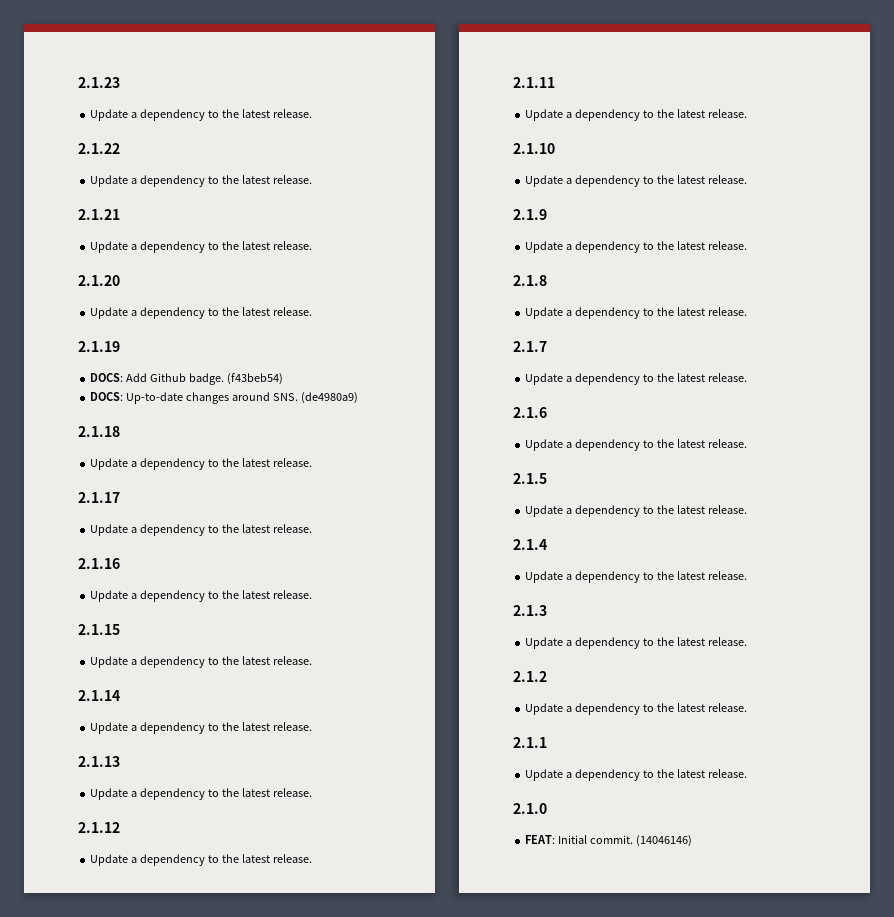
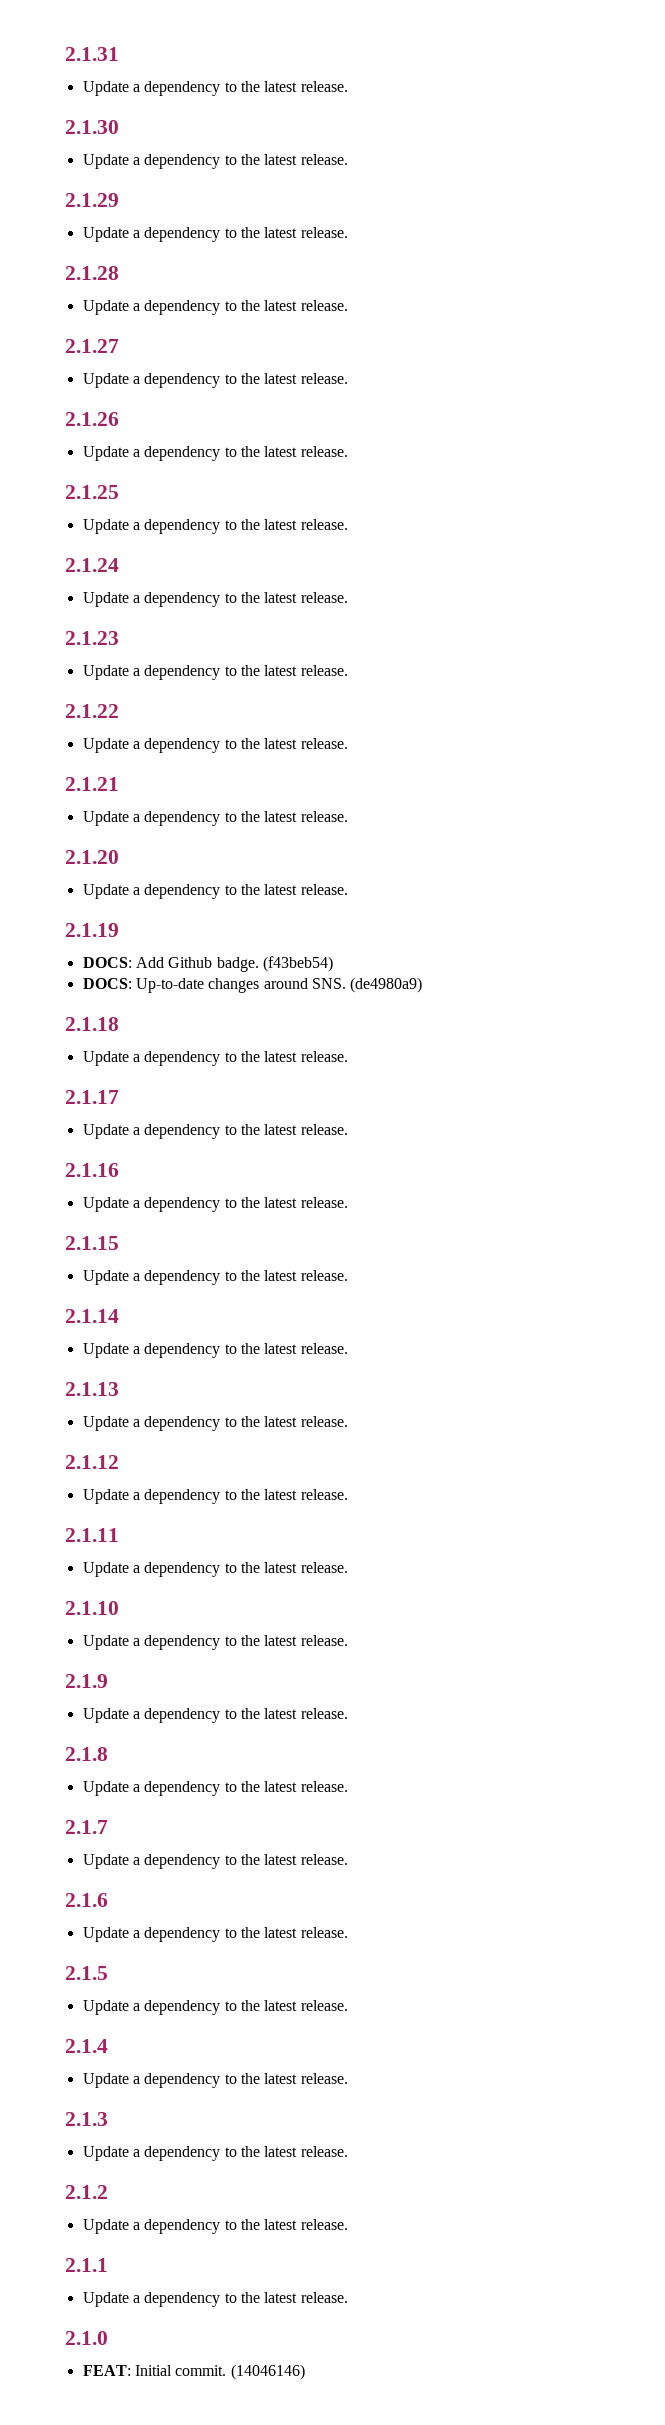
(78, 82) none -> [65,47,119,61] [82,81,348,96] [65,120,119,134] [82,154,348,169] [65,193,119,207] [82,227,348,242] [65,266,119,280] [82,300,348,315] [65,339,119,353] [82,373,348,388] [65,412,119,426] [82,446,348,461] [65,485,119,499] [82,519,348,534] [65,558,119,572] [82,592,348,607] 2.1.31 // Update a dependency to the latest release. // 2.1.30 // Update a dependency to the latest release. // 2.1.29 // Update a dependency to the latest release. // 2.1.28 // Update a dependency to the latest release. // 2.1.27 // Update a dependency to the latest release. // 2.1.26 // Update a dependency to the latest release. // 2.1.25 // Update a dependency to the latest release. // 2.1.24 // Update a dependency to the latest release. //

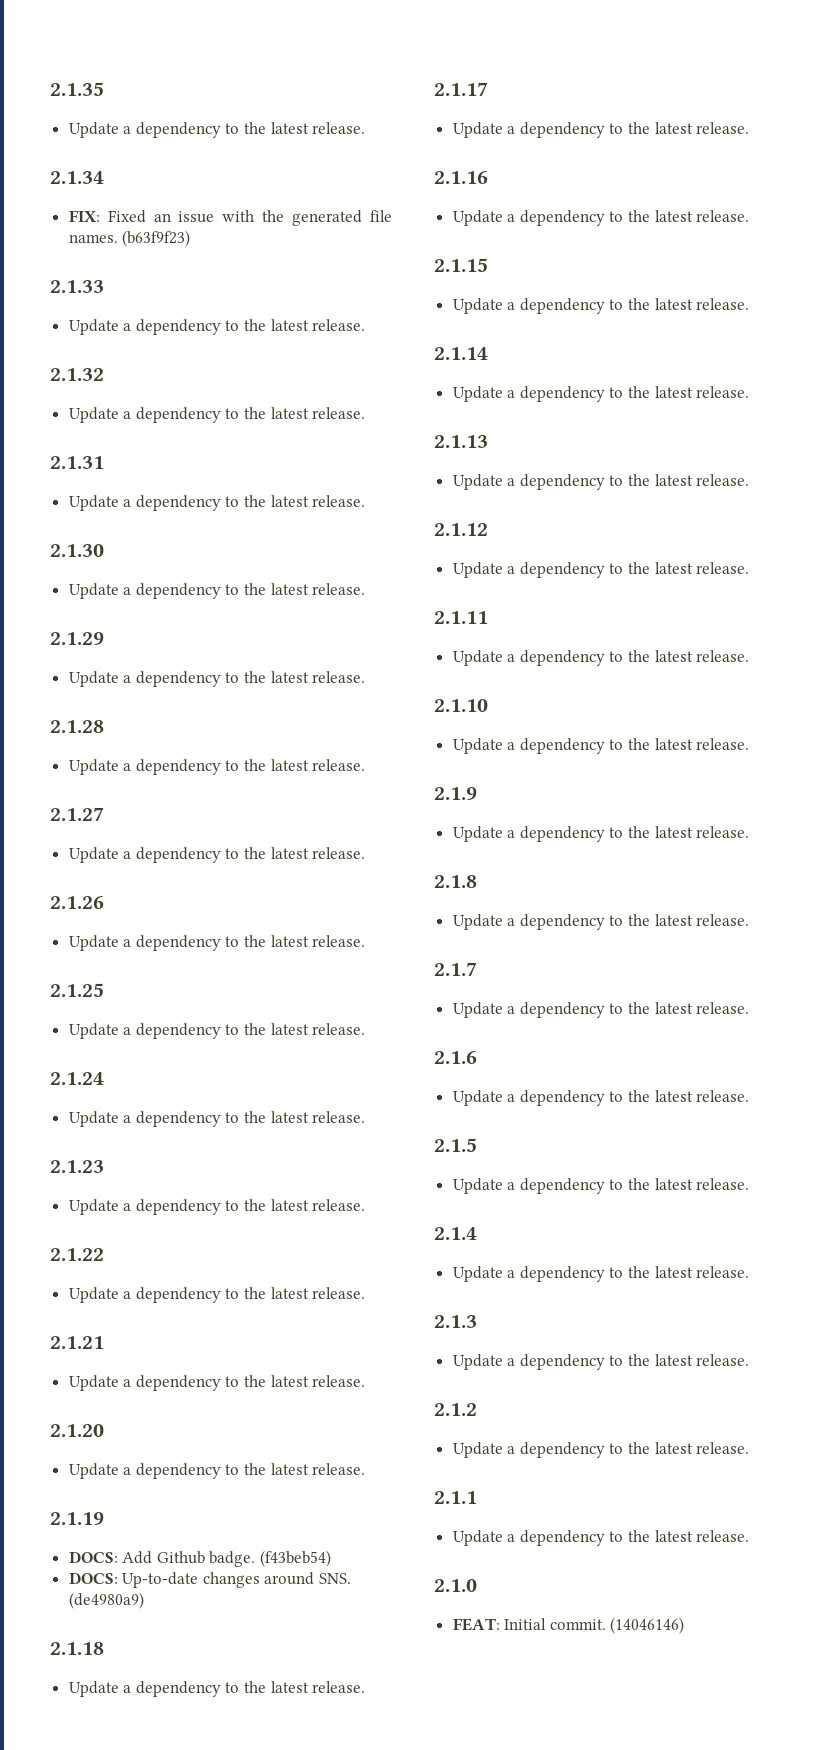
(65, 54) none -> [50,82,104,96] [68,122,366,138] [50,171,104,184] [68,210,392,226] [68,230,191,247] [50,280,104,293] [68,319,366,335] [50,368,104,381] [68,407,366,423] 2.1.35 // Update a dependency to the latest release. // 2.1.34 // FIX: Fixed an issue with the generated file names. (b63f9f23) // 2.1.33 // Update a dependency to the latest release. // 2.1.32 // Update a dependency to the latest release. //

